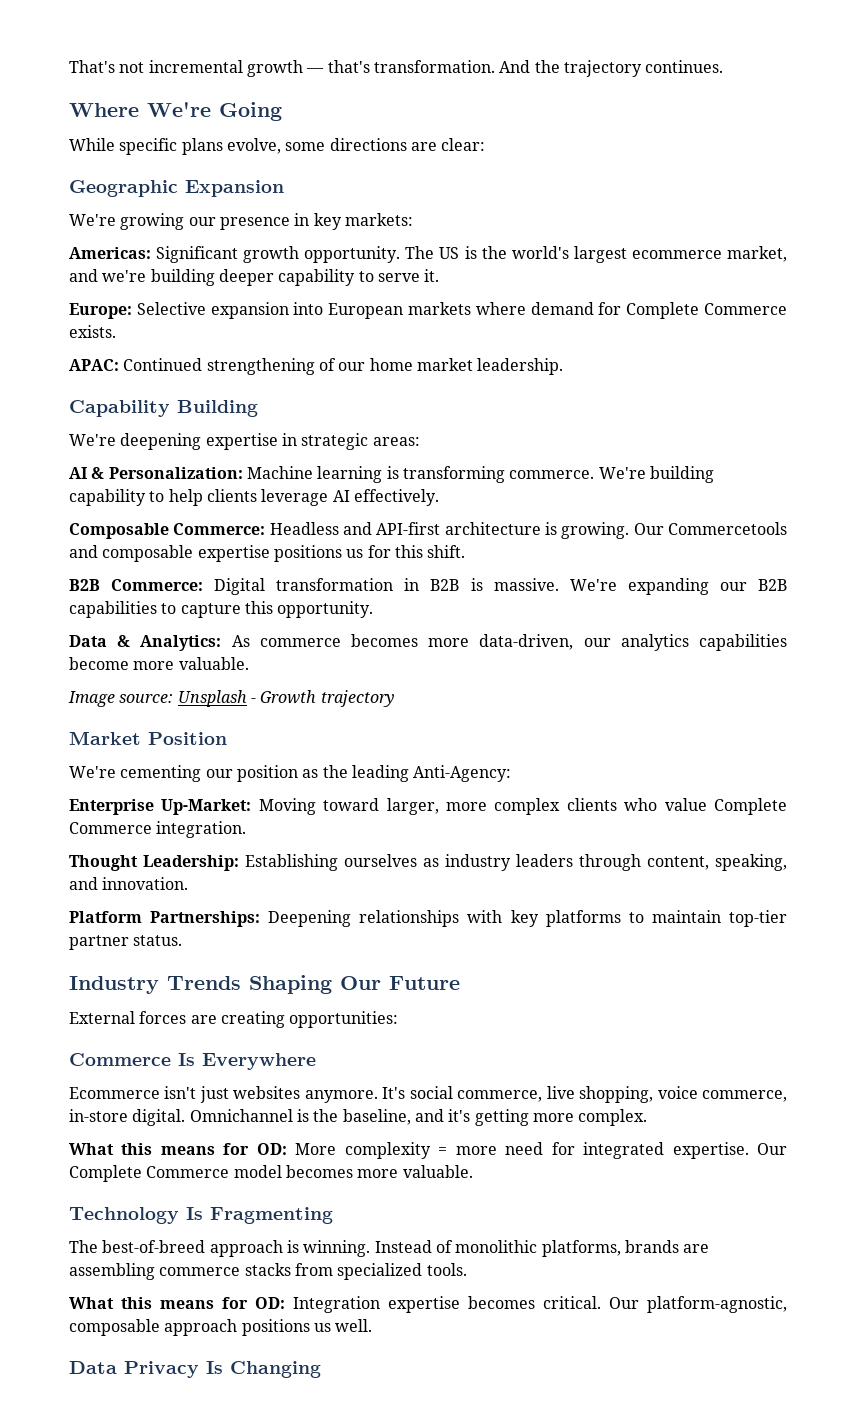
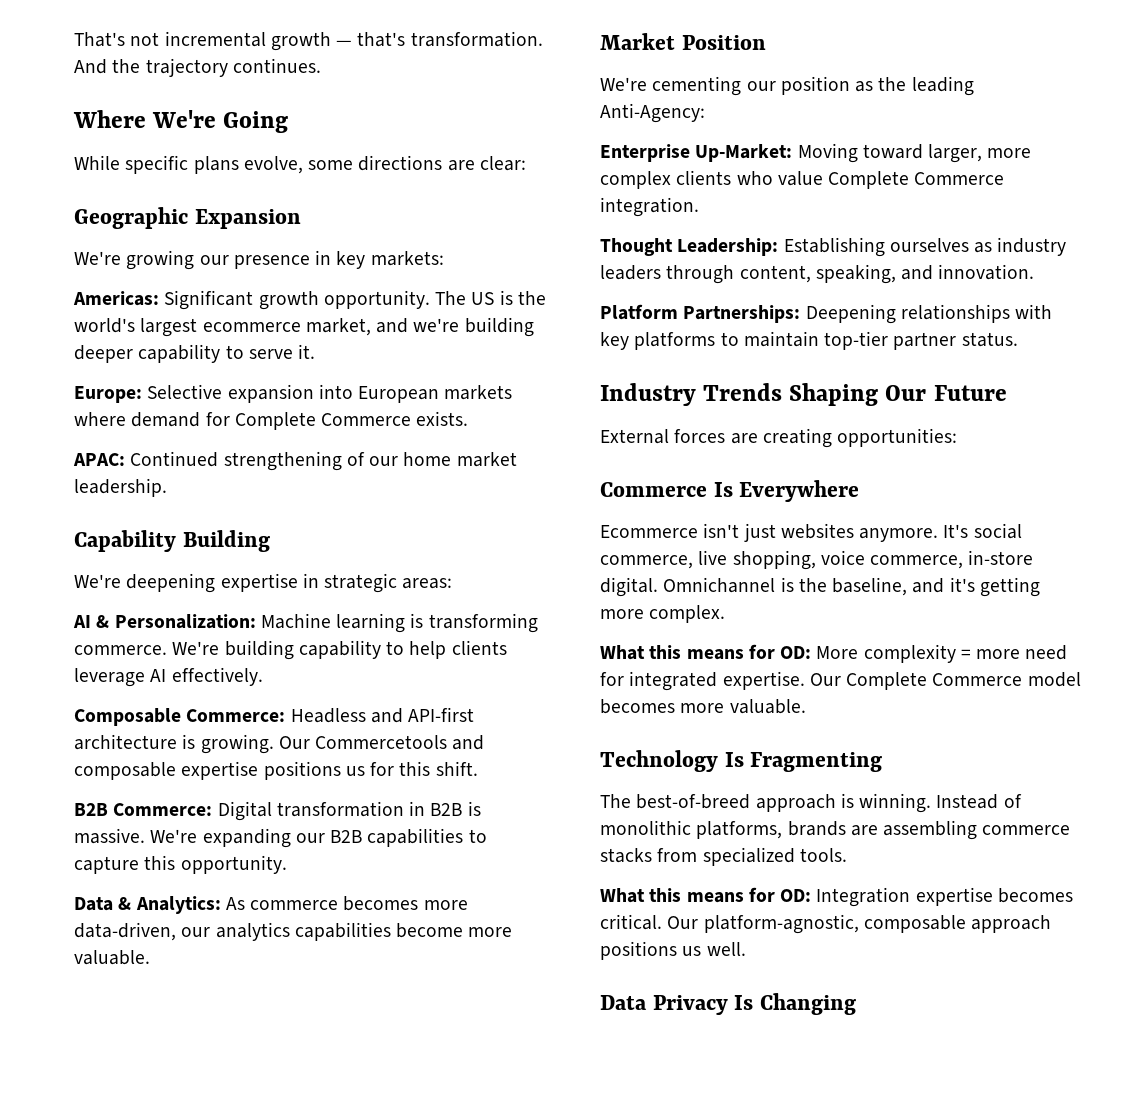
[68,690,394,707] // Image source: Unsplash - Growth trajectory -> (150, 957) none

